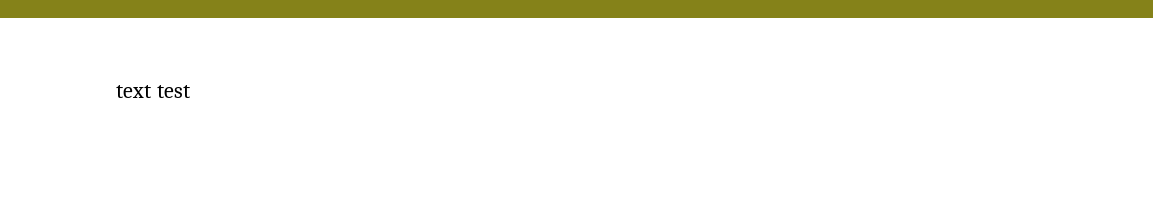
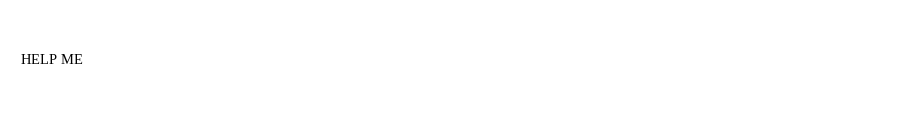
[116,85,191,98] text test -> [21,54,83,64] HELP ME

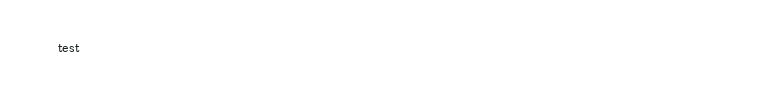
[21,54,83,64] HELP ME -> [58,44,80,52] test

